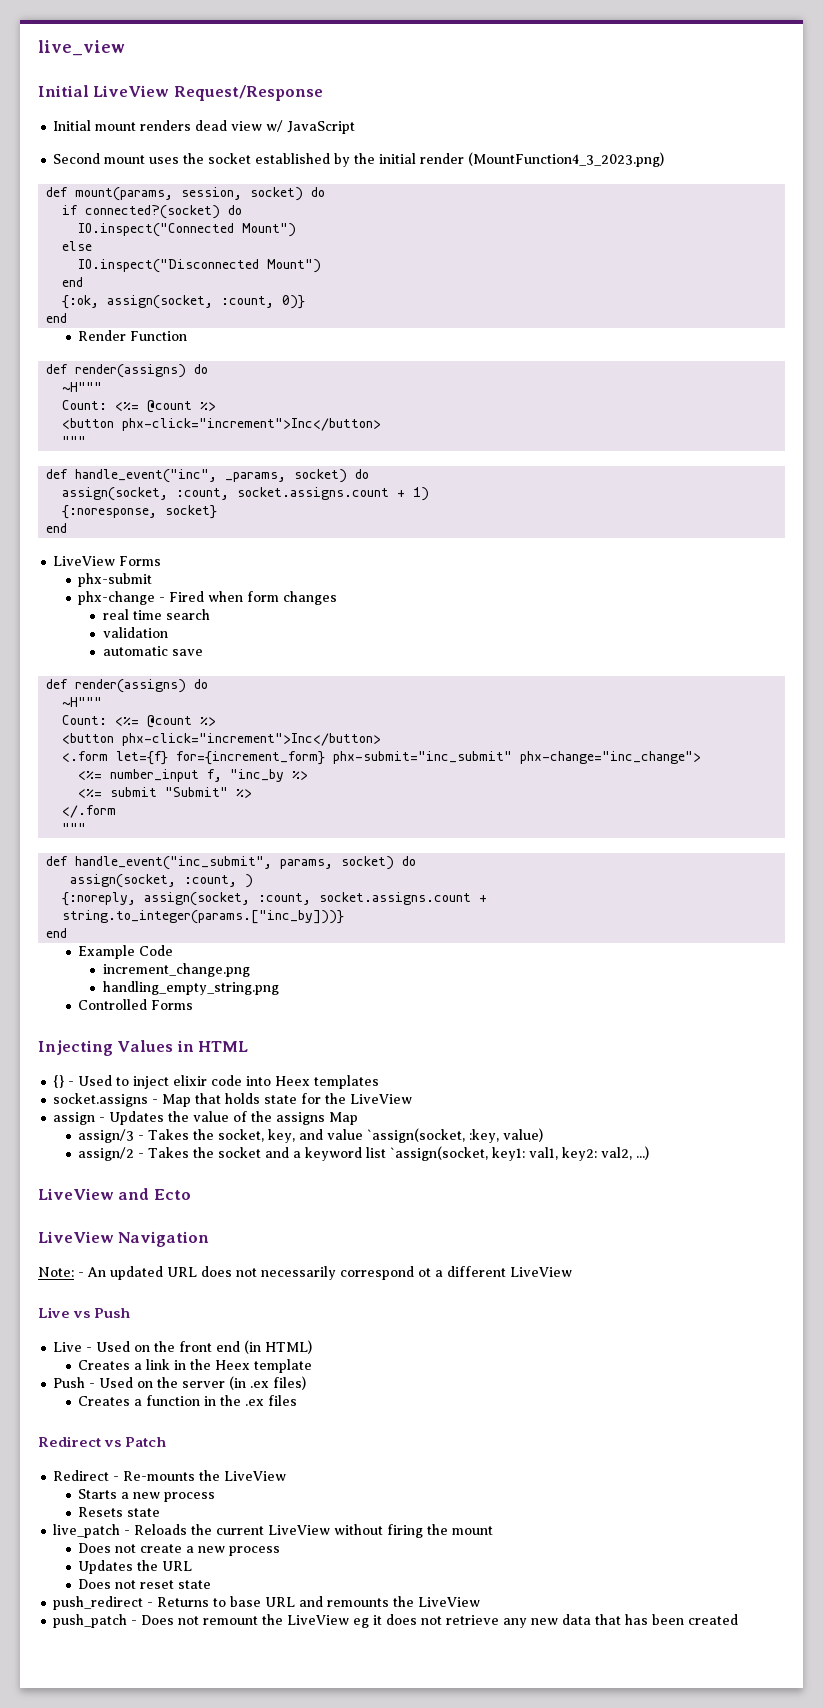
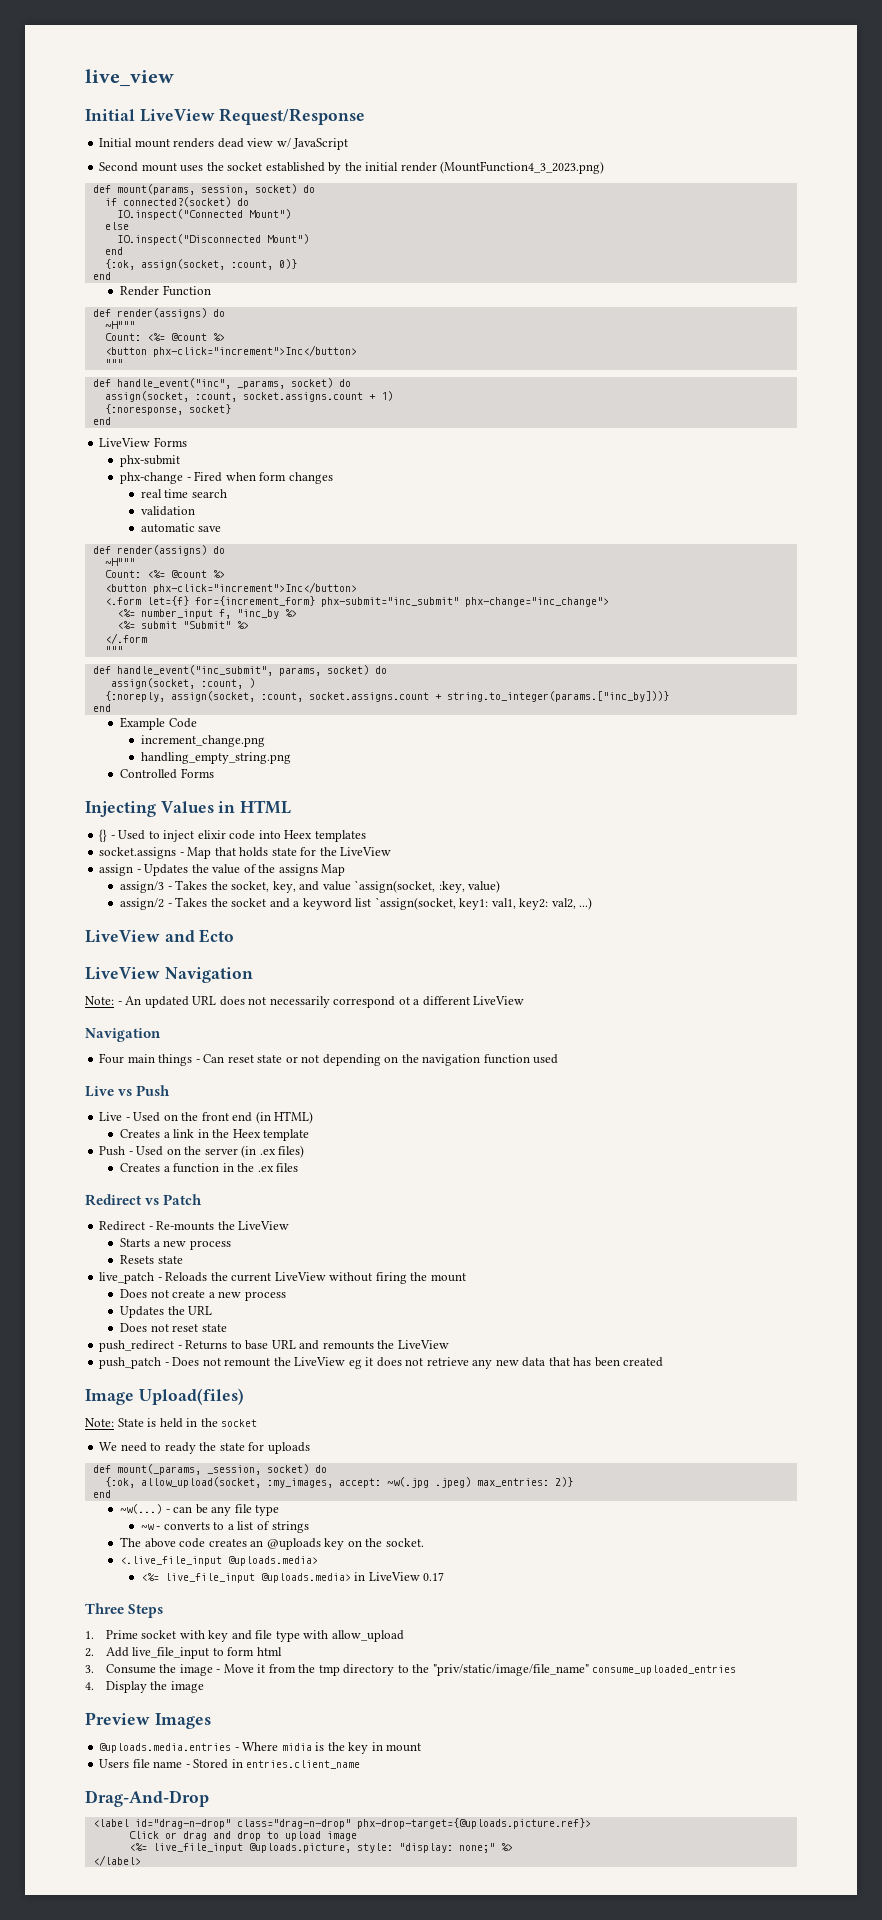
(572, 1272) none -> [85,1028,161,1042] [99,1053,559,1066] // Navigation // Four main things - Can reset state or not depending on the navigation function used
(739, 1619) none -> [85,1388,244,1405] [85,1418,258,1428] [99,1442,310,1454] [92,1464,327,1475] [104,1477,573,1488] [92,1490,111,1498] [120,1504,280,1516] [140,1521,309,1533] [120,1537,424,1550] [120,1556,319,1566] [140,1572,445,1583] [85,1603,164,1618] [85,1630,404,1642] [85,1647,282,1659] [85,1664,737,1676] [85,1681,204,1693] [85,1712,211,1729] [99,1742,422,1754] [99,1759,361,1769] [85,1790,209,1807] [92,1818,591,1829] [128,1831,357,1841] [128,1843,513,1853] [92,1855,141,1866] // Image Upload(files) // Note: State is held in the socket // We need to ready the state for uploads // def mount(_params, _session, socket) do // {:ok, allow_upload(socket, :my_images, accept: ~w(.jpg .jpeg) max_entries: 2)} // end // ~w(...) - can be any file type // ~w - converts to a list of strings // The above code creates an @uploads key on the socket. // <.live_file_input @uploads.media> // <%= live_file_input @uploads.media> in LiveView 0.17 // Three Steps // 1. Prime socket with key and file type with allow_upload // 2. Add live_file_input to form html // 3. Consume the image - Move it from the tmp directory to the "priv/static/image/file_name" consume_uploaded_entries // 4. Display the image // Preview Images // @uploads.media.entries - Where midia is the key in mount // Users file name - Stored in entries.client_name // Drag-And-Drop // <label id="drag-n-drop" class="drag-n-drop" phx-drop-target={@uploads.picture.ref}> // Click or drag and drop to upload image // <%= live_file_input @uploads.picture, style: "display: none;" %> // </label>

